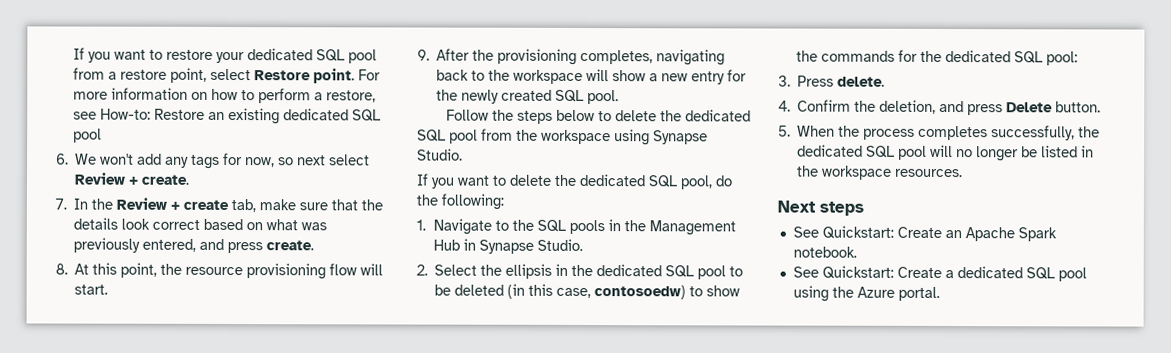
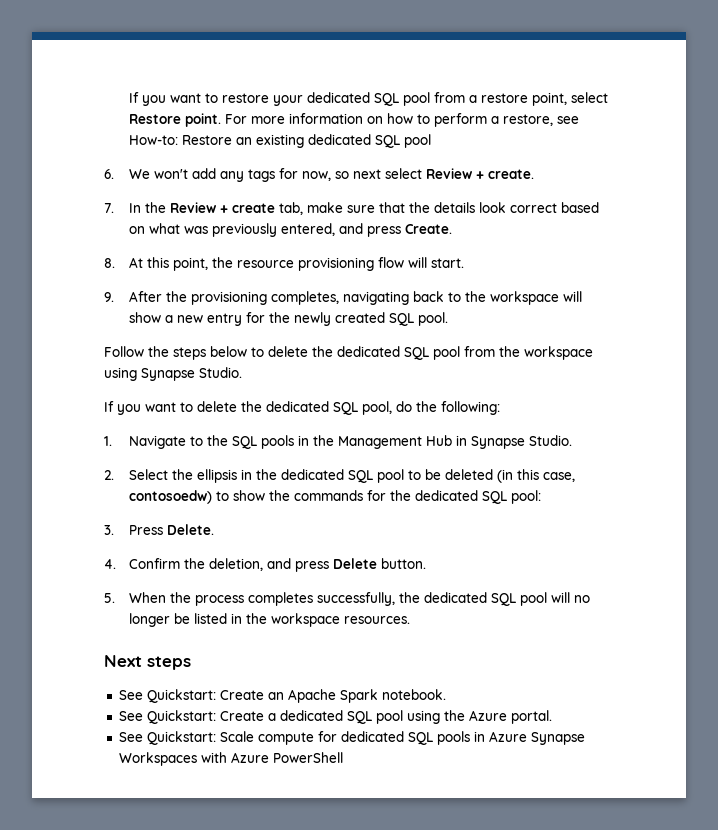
[266,240,315,251] create. -> [404,224,452,234] Create.
[837,76,886,87] delete. -> [166,524,214,535] Delete.
(940, 293) none -> [118,731,585,745] [118,752,343,766] // See Quickstart: Scale compute for dedicated SQL pools in Azure Synapse Workspaces with Azure PowerShell

